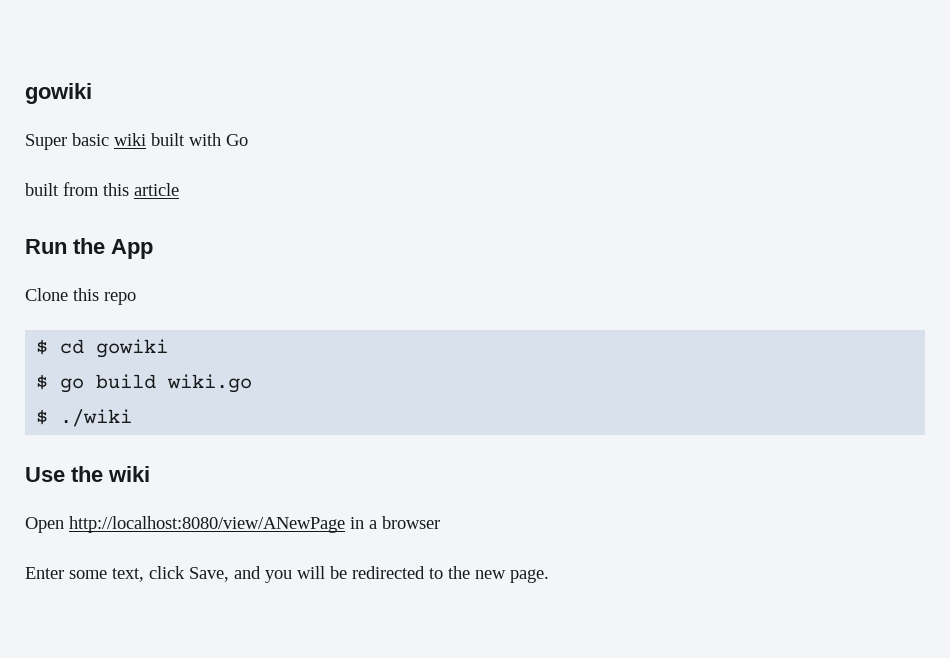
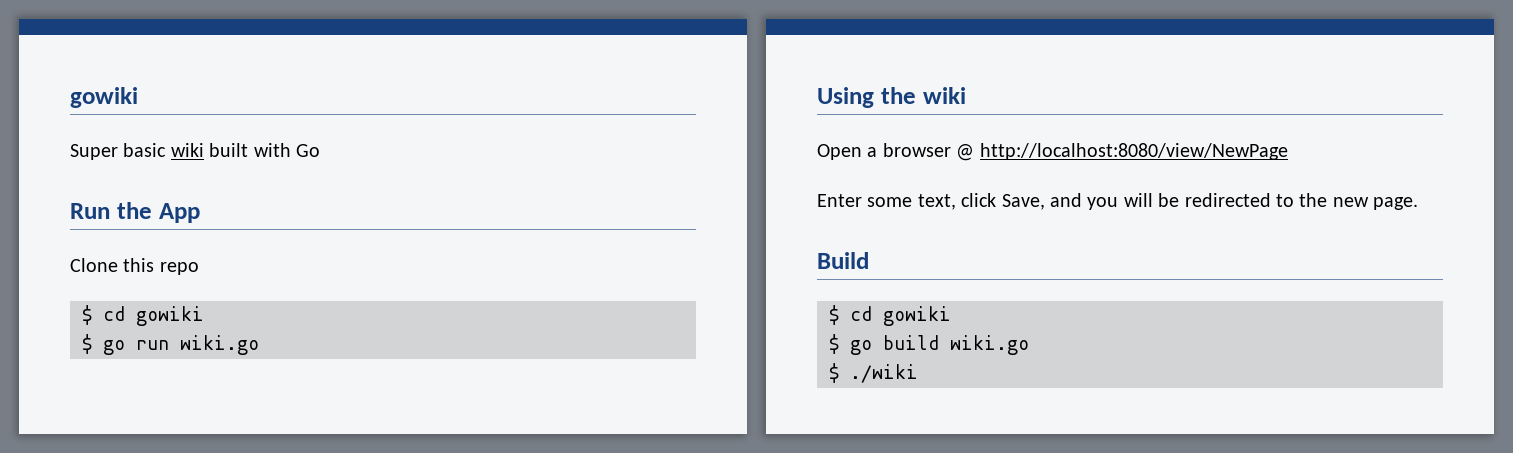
[25,182,179,196] // built from this article -> (320, 150) none
[96,374,253,393] [36,409,133,427] [25,467,65,482] build wiki.go // $ ./wiki // Use -> [136,335,259,355] [817,87,874,108] run wiki.go // Using
[69,516,364,533] http://localhost:8080/view/ANewPage in -> (862, 152) none
(440, 522) none -> [956,143,1288,161] @ http://localhost:8080/view/NewPage
(549, 576) none -> [817,252,869,269] [829,305,951,326] [829,334,1029,355] [829,363,918,383] // Build // $ cd gowiki // $ go build wiki.go // $ ./wiki

